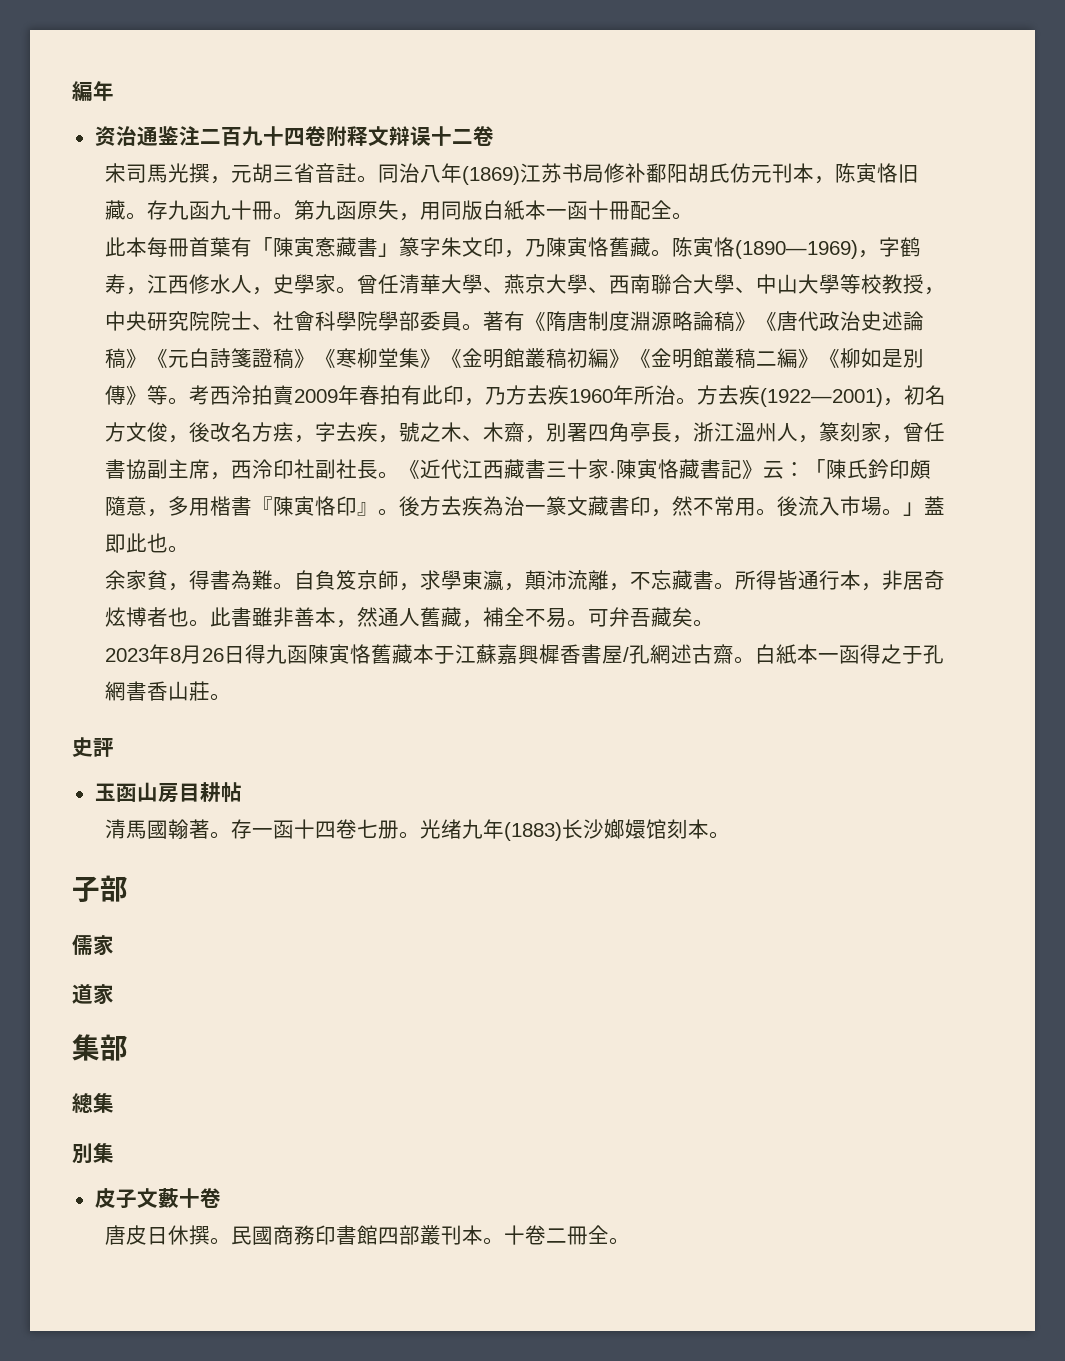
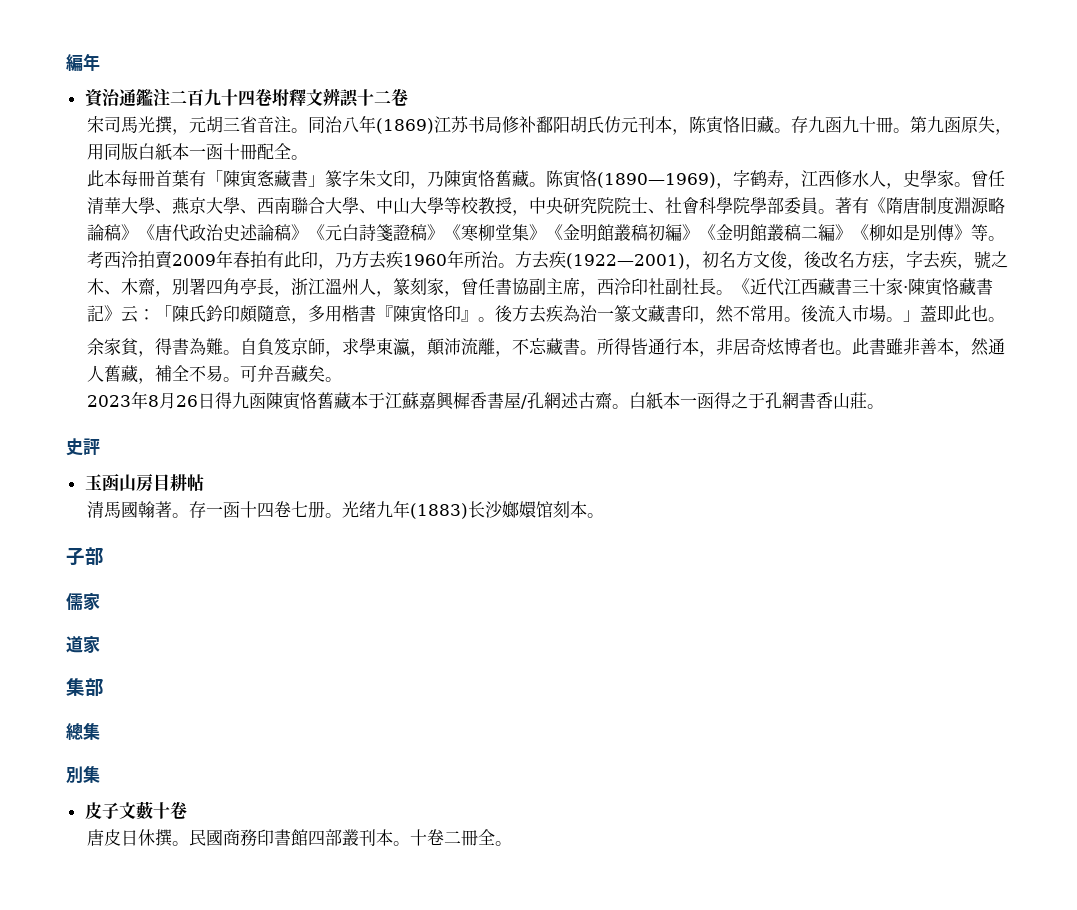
[94,126,179,146] 资治通鉴 -> [84,88,153,107] 資治通鑑
[325,126,431,147] 附释文辩误 -> [271,88,358,107] 坿釋文辨誤
[335,163,357,183] 註 -> [274,116,292,133] 注

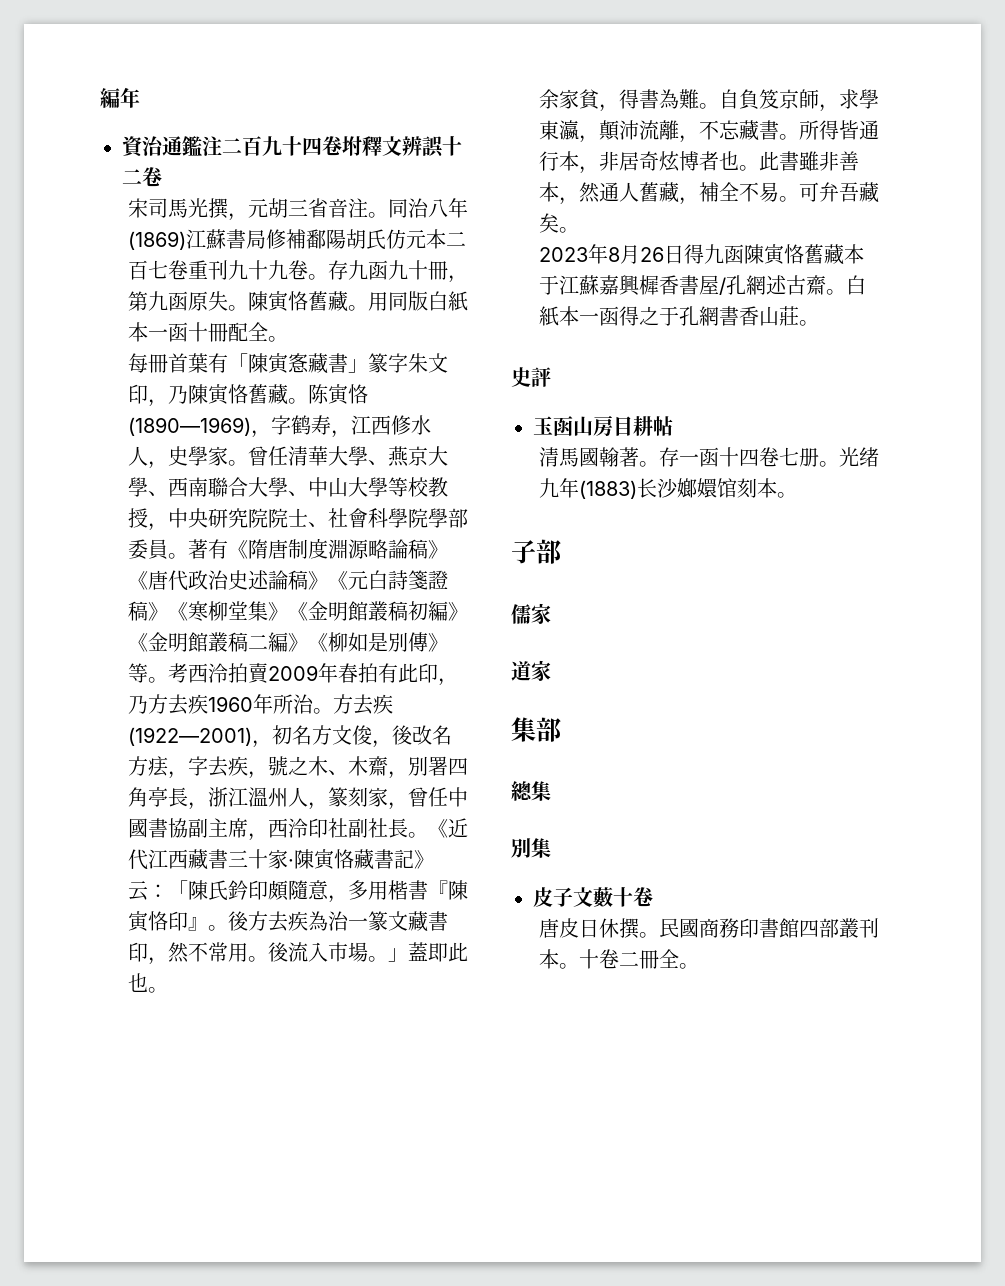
[451,116,775,135] 苏书局修补鄱阳胡氏仿元刊本，陈寅恪旧藏 -> [205,229,466,250] [127,260,308,280] 蘇書局修補鄱陽胡氏仿元本二百七卷重刊九十九卷
[893,128,911,133] 。 -> [447,275,468,283] ，
[995,129,1013,135] ， -> [227,291,368,312] 。陳寅恪舊藏。
[87,170,122,187] 此本 -> (288, 339) none
(496, 286) none -> [447,787,468,807] [127,818,148,838] 中國

